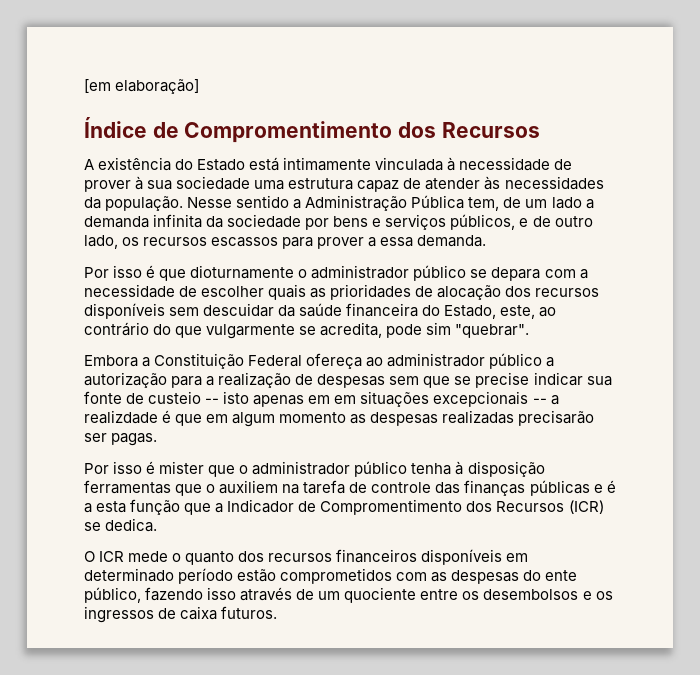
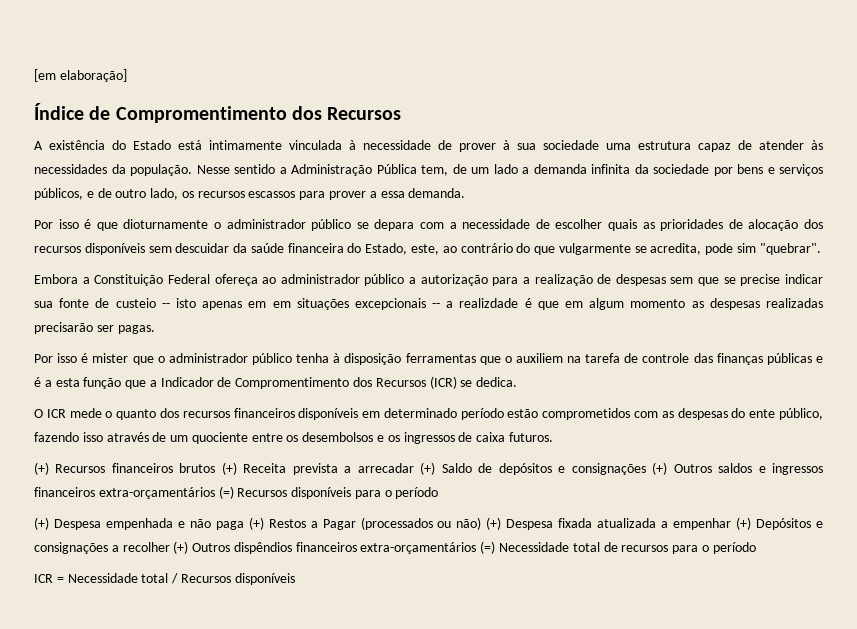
(278, 612) none -> [34,462,824,475] [34,486,439,499] [34,517,824,530] [34,541,756,554] [34,573,295,585] // (+) Recursos financeiros brutos (+) Receita prevista a arrecadar (+) Saldo de depósitos e consignações (+) Outros saldos e ingressos financeiros extra-orçamentários (=) Recursos disponíveis para o período // (+) Despesa empenhada e não paga (+) Restos a Pagar (processados ou não) (+) Despesa fixada atualizada a empenhar (+) Depósitos e consignações a recolher (+) Outros dispêndios financeiros extra-orçamentários (=) Necessidade total de recursos para o período // ICR = Necessidade total / Recursos disponíveis

